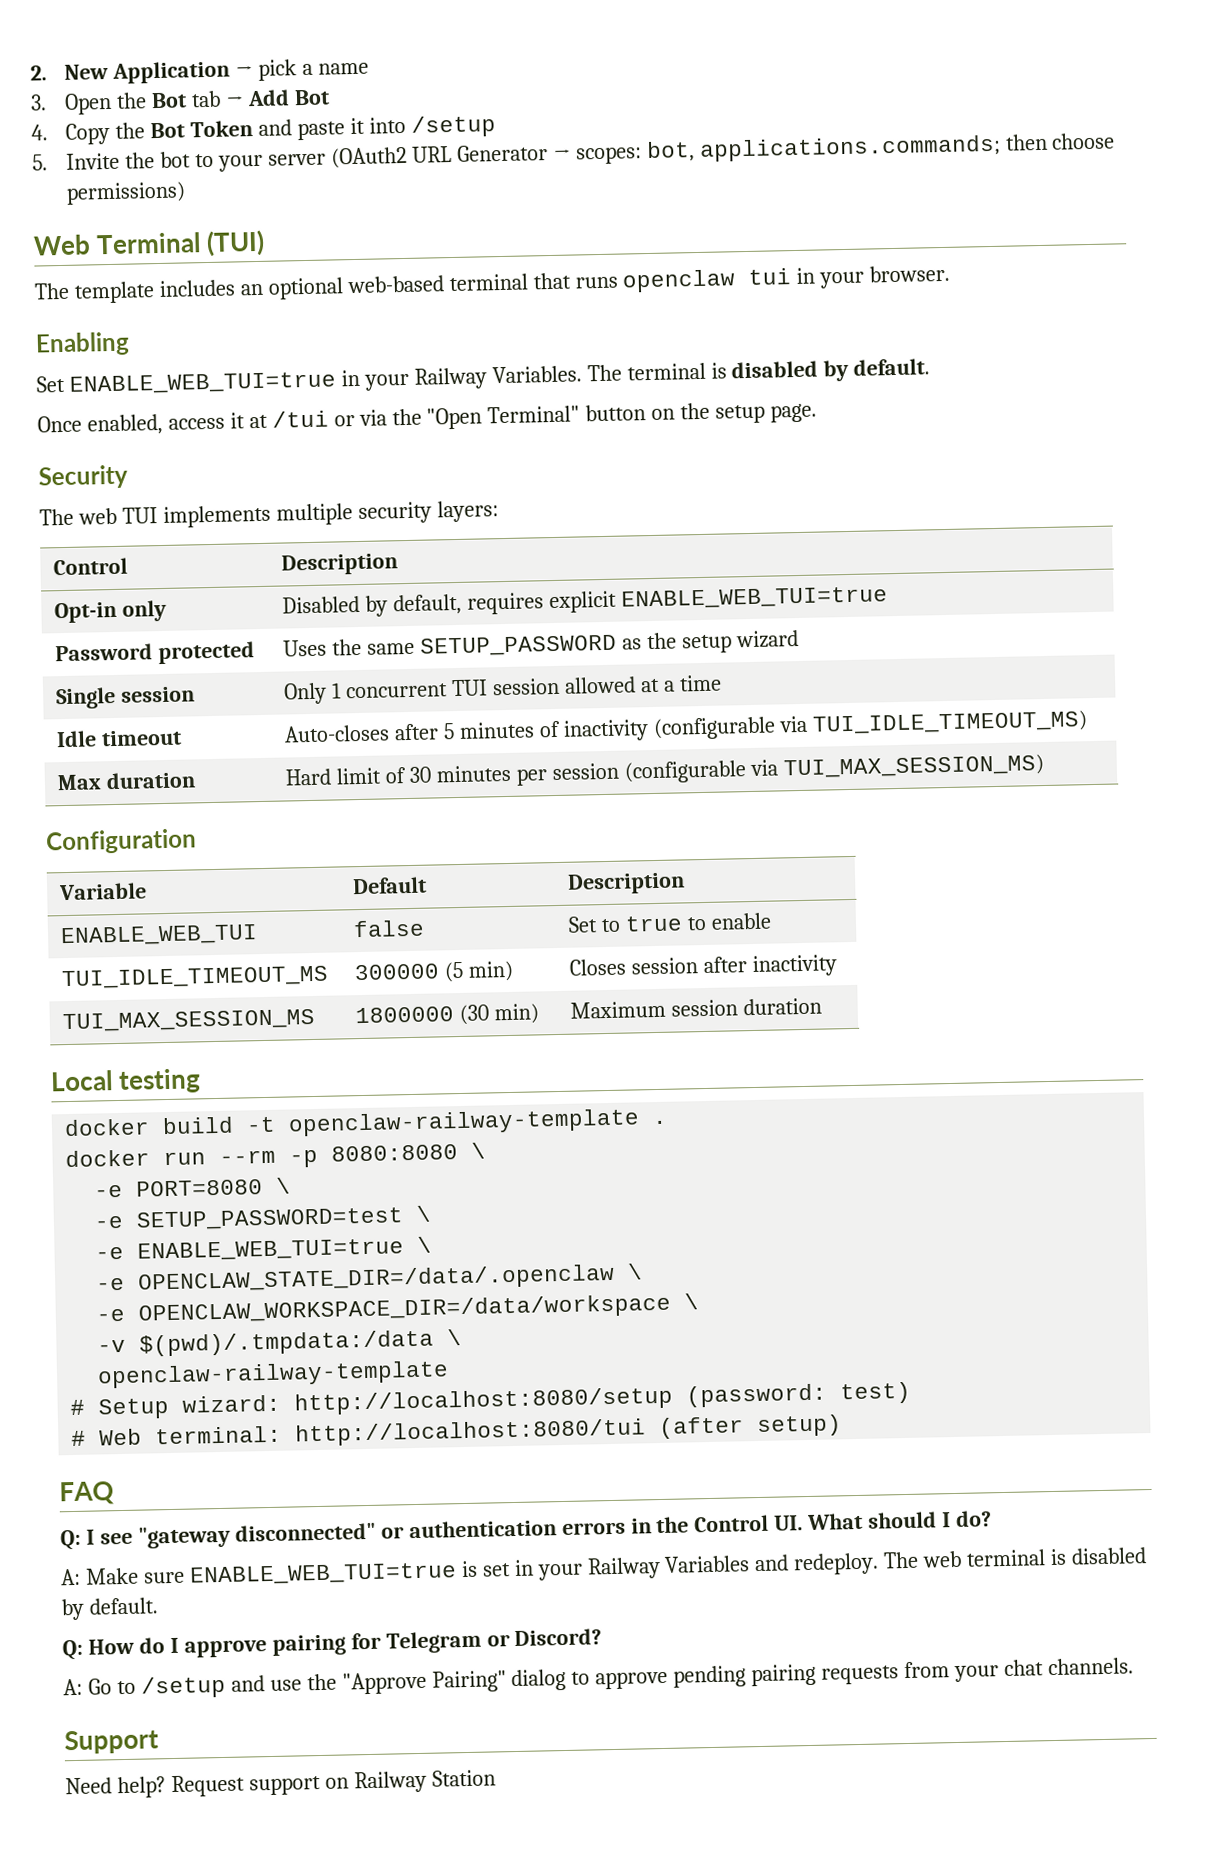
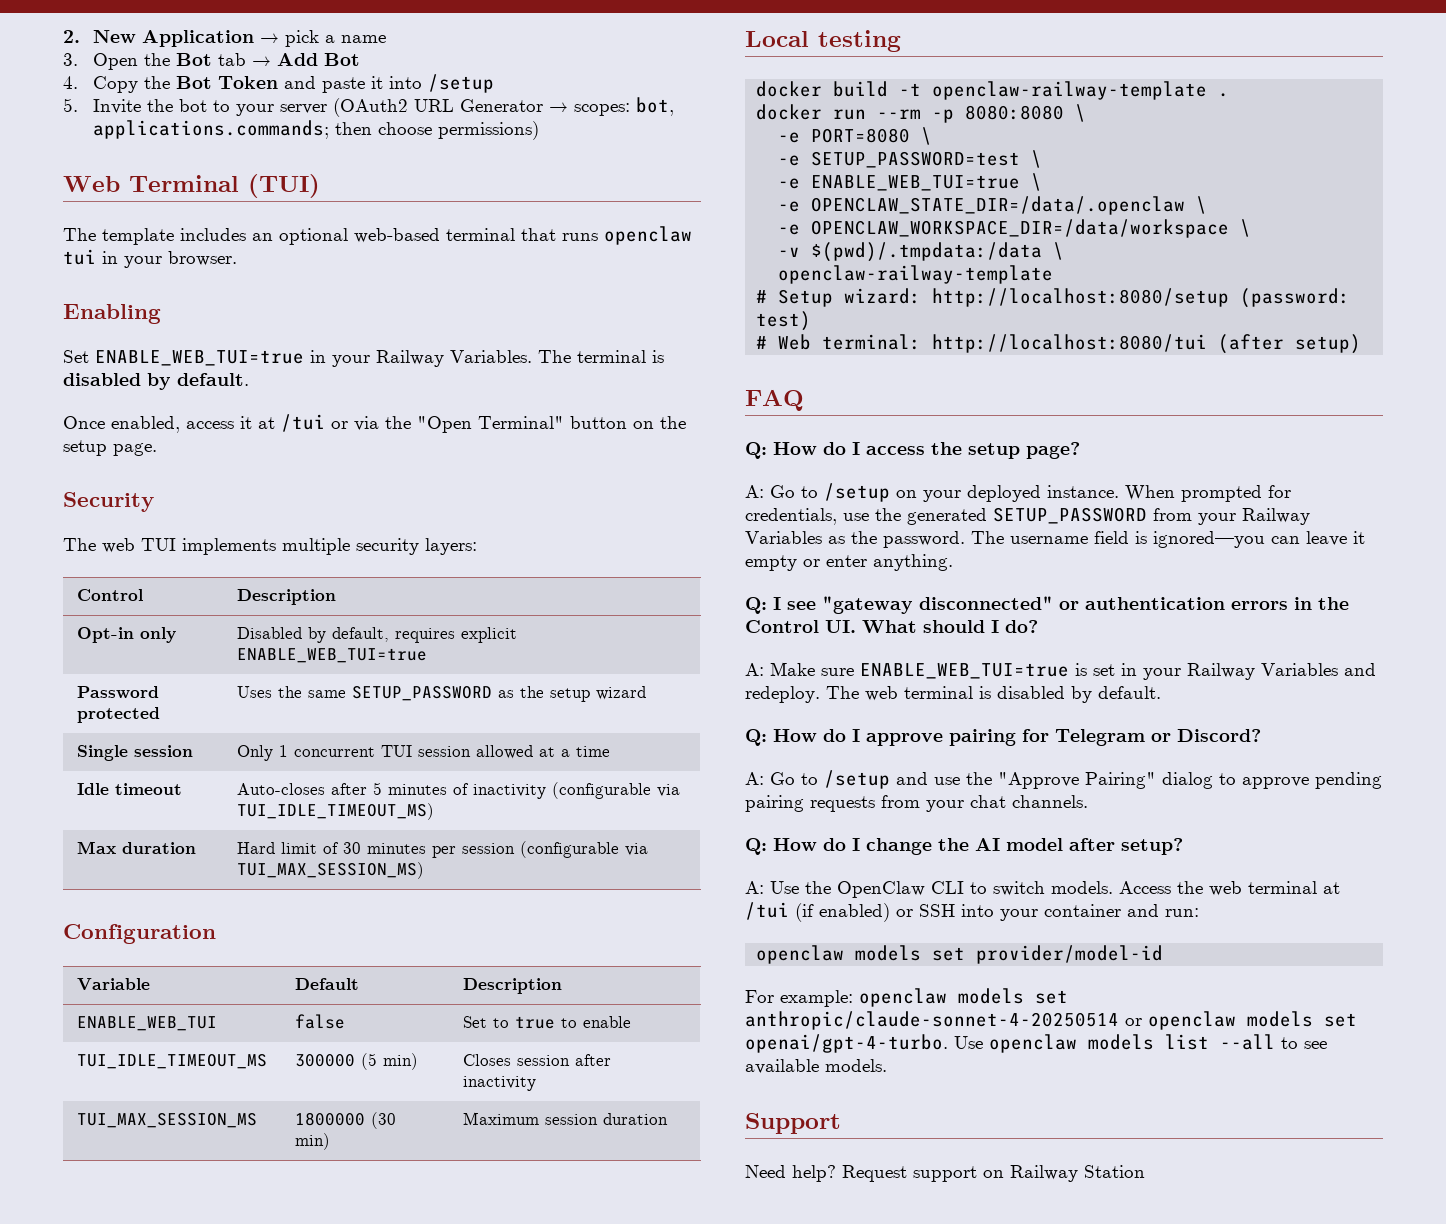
(115, 1493) none -> [745,442,1080,459] [745,483,1291,502] [745,507,1310,525] [745,531,1365,548] [745,554,953,571] // Q: How do I access the setup page? // A: Go to /setup on your deployed instance. When prompted for credentials, use the generated SETUP_PASSWORD from your Railway Variables as the password. The username field is ignored—you can leave it empty or enter anything.
(1134, 1666) none -> [745,838,1183,855] [745,881,1340,898] [745,902,1199,922] [756,945,1164,964] [745,988,1068,1007] [745,1011,1357,1030] [745,1034,1327,1053] [745,1059,887,1074] // Q: How do I change the AI model after setup? // A: Use the OpenClaw CLI to switch models. Access the web terminal at /tui (if enabled) or SSH into your container and run: // openclaw models set provider/model-id // For example: openclaw models set anthropic/claude-sonnet-4-20250514 or openclaw models set openai/gpt-4-turbo. Use openclaw models list --all to see available models.

